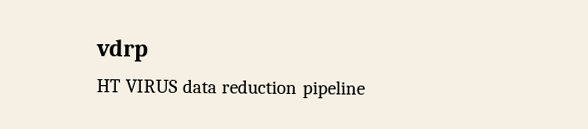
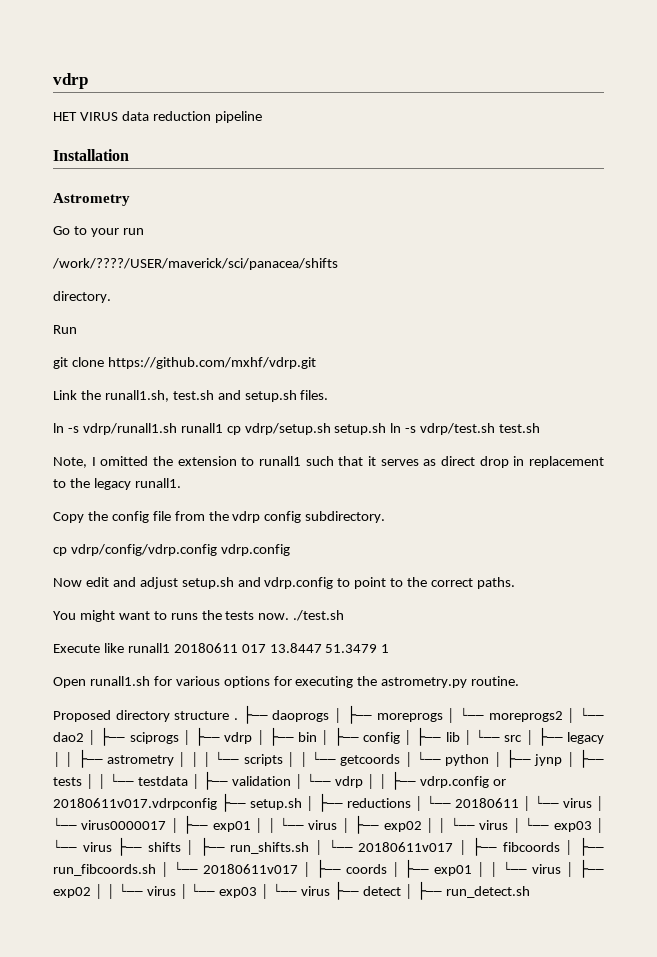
[96,79,121,93] HT -> [53,112,77,121] HET
(365, 89) none -> [53,149,129,161] [53,193,130,206] [53,226,144,237] [52,258,338,270] [53,291,111,303] [53,325,77,334] [53,357,316,369] [53,390,329,402] [53,423,541,435] [53,456,605,468] [53,478,181,490] [53,511,386,523] [53,544,290,556] [53,577,515,589] [53,610,345,622] [53,643,390,653] [53,676,520,688] [53,705,604,724] [53,727,604,746] [53,749,605,768] [53,771,506,790] [53,793,604,812] [53,815,605,834] [53,837,604,856] [53,859,604,878] [53,881,530,900] // Installation // Astrometry // Go to your run // /work/????/USER/maverick/sci/panacea/shifts // directory. // Run // git clone https://github.com/mxhf/vdrp.git // Link the runall1.sh, test.sh and setup.sh files. // ln -s vdrp/runall1.sh runall1 cp vdrp/setup.sh setup.sh ln -s vdrp/test.sh test.sh // Note, I omitted the extension to runall1 such that it serves as direct drop in replacement to the legacy runall1. // Copy the config file from the vdrp config subdirectory. // cp vdrp/config/vdrp.config vdrp.config // Now edit and adjust setup.sh and vdrp.config to point to the correct paths. // You might want to runs the tests now. ./test.sh // Execute like runall1 20180611 017 13.8447 51.3479 1 // Open runall1.sh for various options for executing the astrometry.py routine. // Proposed directory structure . ├── daoprogs │ ├── moreprogs │ └── moreprogs2 │ └── dao2 │ ├── sciprogs │ ├── vdrp │ ├── bin │ ├── config │ ├── lib │ └── src │ ├── legacy │ │ ├── astrometry │ │ │ └── scripts │ │ └── getcoords │ └── python │ ├── jynp │ ├── tests │ │ └── testdata │ ├── validation │ └── vdrp │ │ ├── vdrp.config or 20180611v017.vdrpconfig ├── setup.sh │ ├── reductions │ └── 20180611 │ └── virus │ └── virus0000017 │ ├── exp01 │ │ └── virus │ ├── exp02 │ │ └── virus │ └── exp03 │ └── virus ├── shifts │ ├── run_shifts.sh │ └── 20180611v017 │ ├── fibcoords │ ├── run_fibcoords.sh │ └── 20180611v017 │ ├── coords │ ├── exp01 │ │ └── virus │ ├── exp02 │ │ └── virus │ └── exp03 │ └── virus ├── detect │ ├── run_detect.sh

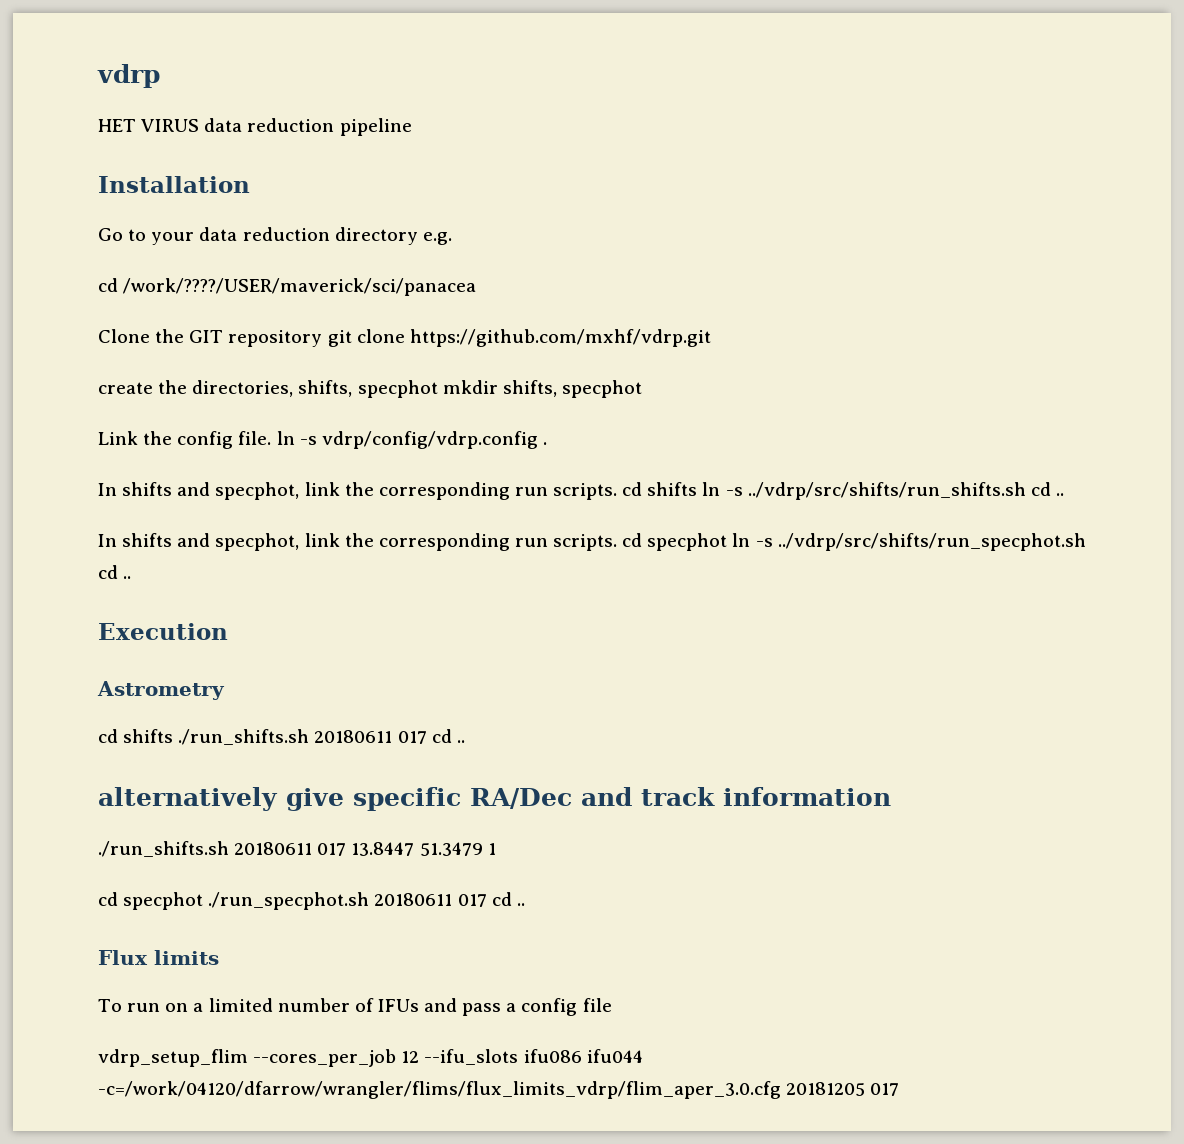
[53,193,130,206] // Astrometry -> (250, 184) none
[122,228,144,235] [52,258,338,270] [53,291,111,303] [53,325,77,334] [53,357,316,369] [53,390,329,402] [53,423,541,435] [53,456,605,468] [53,478,181,490] [53,511,386,523] [53,544,290,556] [53,577,515,589] [53,610,345,622] [53,643,170,653] run // /work/????/USER/maverick/sci/panacea/shifts // directory. // Run // git clone https://github.com/mxhf/vdrp.git // Link the runall1.sh, test.sh and setup.sh files. // ln -s vdrp/runall1.sh runall1 cp vdrp/setup.sh setup.sh ln -s vdrp/test.sh test.sh // Note, I omitted the extension to runall1 such that it serves as direct drop in replacement to the legacy runall1. // Copy the config file from the vdrp config subdirectory. // cp vdrp/config/vdrp.config vdrp.config // Now edit and adjust setup.sh and vdrp.config to point to the correct paths. // You might want to runs the tests now. ./test.sh // Execute like runall1 -> [199,227,452,245] [98,278,477,296] [98,329,711,347] [98,380,642,398] [98,431,547,449] [98,482,1064,500] [98,533,1086,551] [98,565,132,579] [98,623,228,640] [97,681,225,700] [98,729,465,745] [98,787,891,811] [98,841,229,857] data reduction directory e.g. // cd /work/????/USER/maverick/sci/panacea // Clone the GIT repository git clone https://github.com/mxhf/vdrp.git // create the directories, shifts, specphot mkdir shifts, specphot // Link the config file. ln -s vdrp/config/vdrp.config . // In shifts and specphot, link the corresponding run scripts. cd shifts ln -s ../vdrp/src/shifts/run_shifts.sh cd .. // In shifts and specphot, link the corresponding run scripts. cd specphot ln -s ../vdrp/src/shifts/run_specphot.sh cd .. // Execution // Astrometry // cd shifts ./run_shifts.sh 20180611 017 cd .. // alternatively give specific RA/Dec and track information // ./run_shifts.sh
[53,676,520,688] [53,705,604,724] [53,727,604,746] [53,749,605,768] [53,771,506,790] [53,793,604,812] [53,815,605,834] [53,837,604,856] [53,859,604,878] [53,881,530,900] Open runall1.sh for various options for executing the astrometry.py routine. // Proposed directory structure . ├── daoprogs │ ├── moreprogs │ └── moreprogs2 │ └── dao2 │ ├── sciprogs │ ├── vdrp │ ├── bin │ ├── config │ ├── lib │ └── src │ ├── legacy │ │ ├── astrometry │ │ │ └── scripts │ │ └── getcoords │ └── python │ ├── jynp │ ├── tests │ │ └── testdata │ ├── validation │ └── vdrp │ │ ├── vdrp.config or 20180611v017.vdrpconfig ├── setup.sh │ ├── reductions │ └── 20180611 │ └── virus │ └── virus0000017 │ ├── exp01 │ │ └── virus │ ├── exp02 │ │ └── virus │ └── exp03 │ └── virus ├── shifts │ ├── run_shifts.sh │ └── 20180611v017 │ ├── fibcoords │ ├── run_fibcoords.sh │ └── 20180611v017 │ ├── coords │ ├── exp01 │ │ └── virus │ ├── exp02 │ │ └── virus │ └── exp03 │ └── virus ├── detect │ ├── run_detect.sh -> [98,892,525,910] [98,950,219,965] [98,998,612,1016] [98,1049,643,1067] [98,1081,900,1099] cd specphot ./run_specphot.sh 20180611 017 cd .. // Flux limits // To run on a limited number of IFUs and pass a config file // vdrp_setup_flim --cores_per_job 12 --ifu_slots ifu086 ifu044 -c=/work/04120/dfarrow/wrangler/flims/flux_limits_vdrp/flim_aper_3.0.cfg 20181205 017

